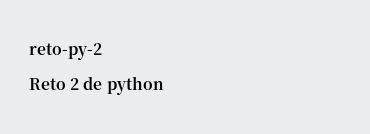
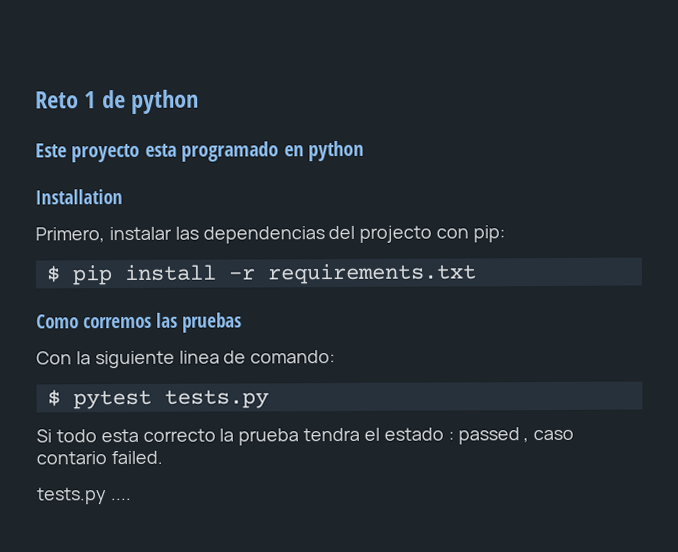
[29,43,102,60] [29,78,80,90] reto-py-2 // Reto 2 -> [35,91,97,109] Reto 1
(164, 85) none -> [35,140,364,163] [35,189,123,205] [35,225,506,244] [45,263,477,286] [36,312,242,333] [36,350,336,369] [46,389,269,410] [36,427,575,446] [36,450,163,465] [36,487,132,505] // Este proyecto esta programado en python // Installation // Primero, instalar las dependencias del projecto con pip: // $ pip install -r requirements.txt // Como corremos las pruebas // Con la siguiente linea de comando: // $ pytest tests.py // Si todo esta correcto la prueba tendra el estado : passed , caso contario failed. // tests.py ....

